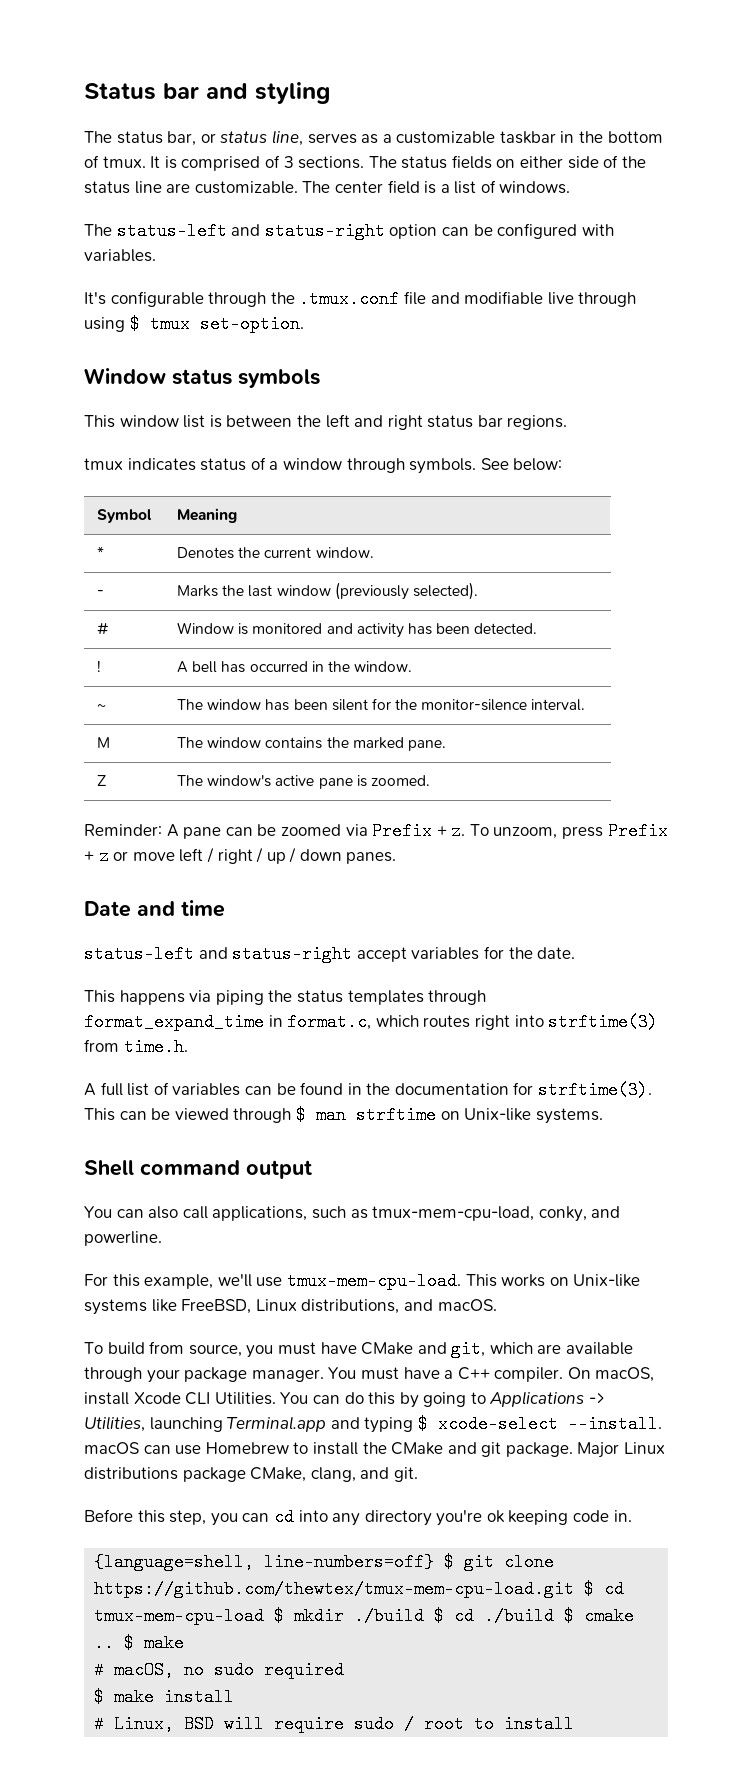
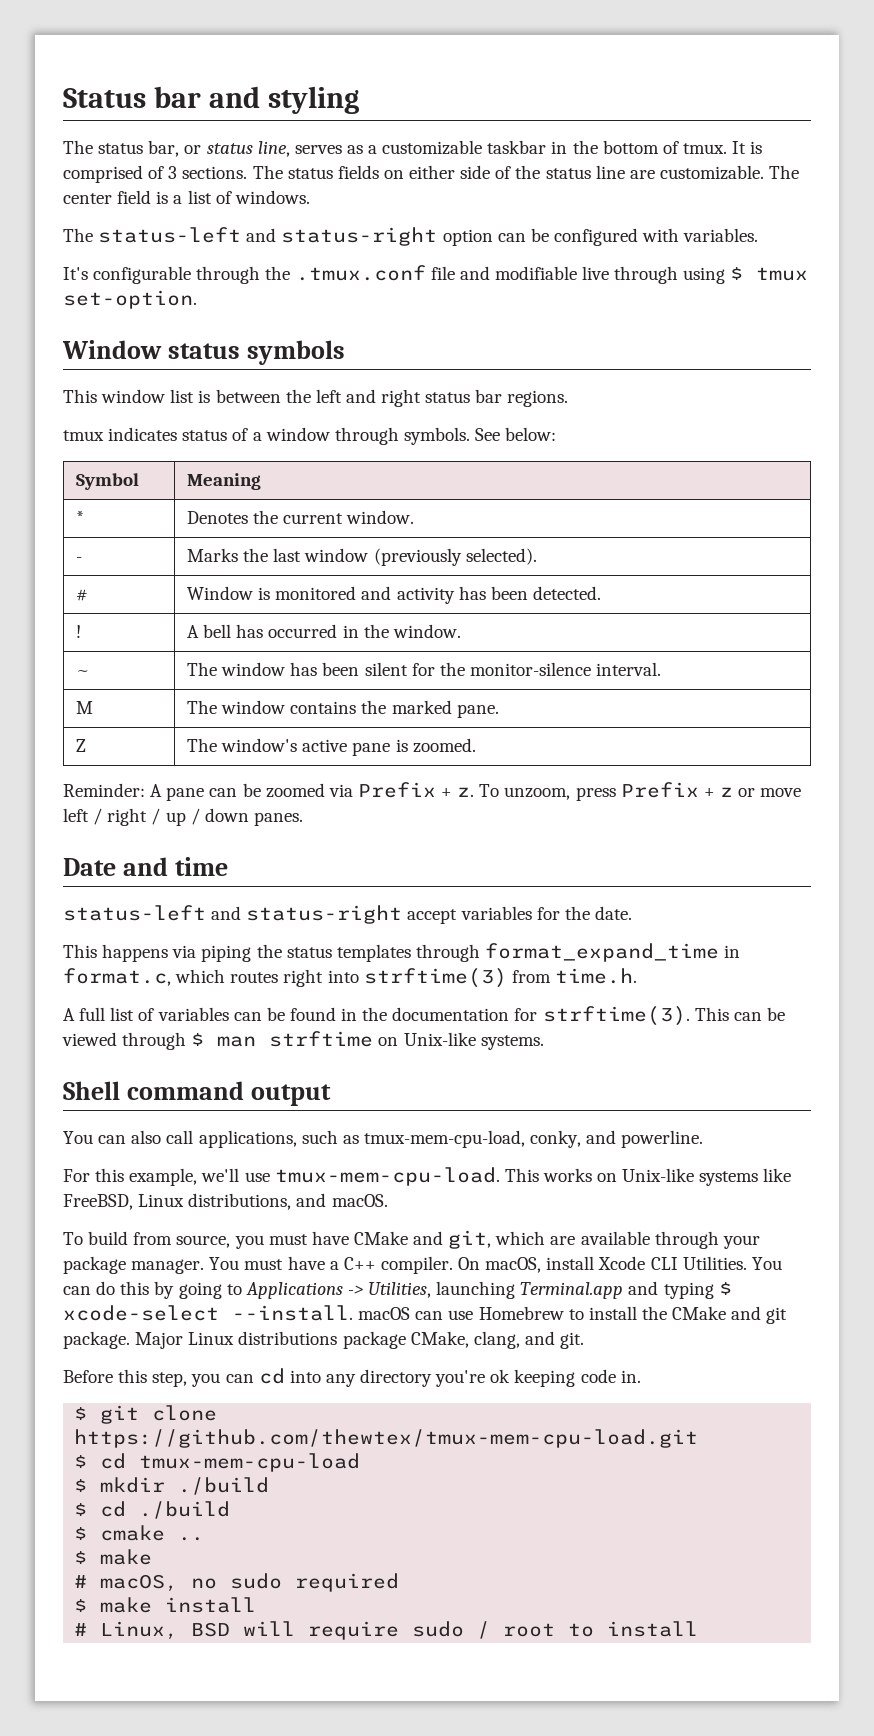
[94,1553,435,1571] {language=shell, line-numbers=off} -> (641, 1376) none
(575, 1589) none -> (699, 1438) //
(265, 1616) none -> (361, 1462) //
(425, 1616) none -> (270, 1486) //
(555, 1616) none -> (231, 1510) //
(115, 1643) none -> (205, 1539) //

